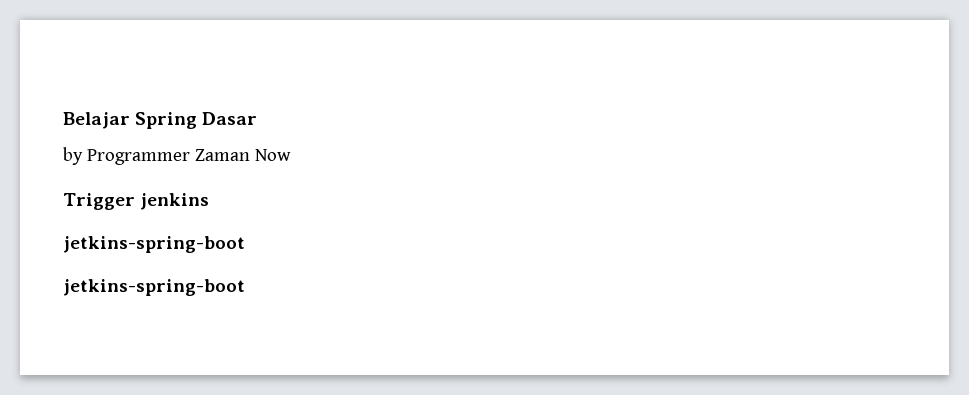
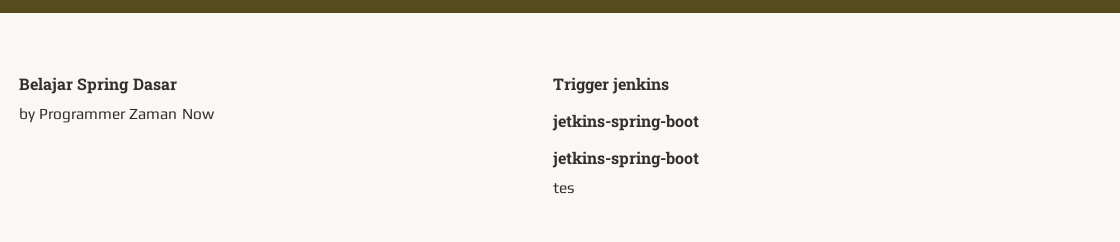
(245, 287) none -> [553,183,574,194] // tes

